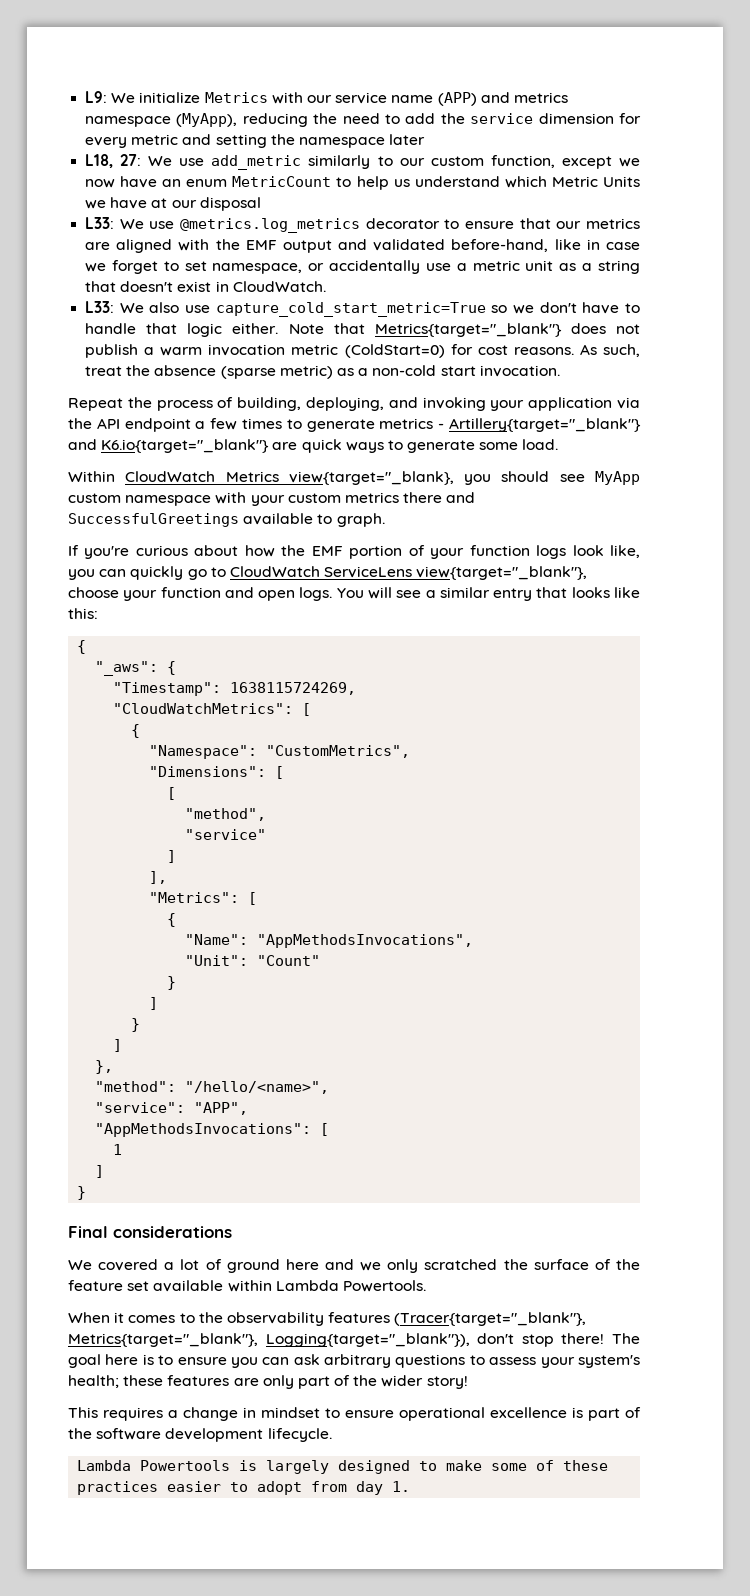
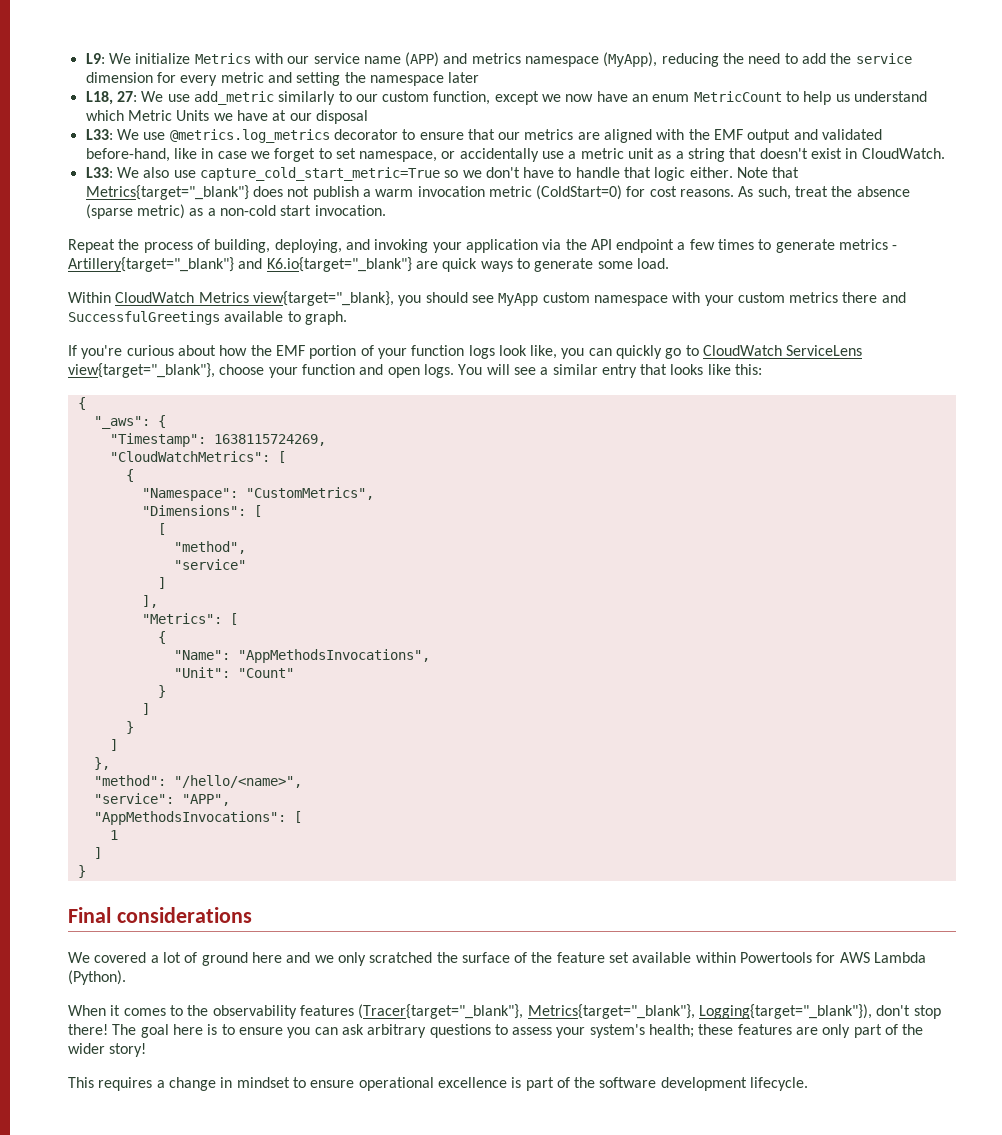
[275,1280,426,1292] Lambda Powertools. -> [740,952,927,963] [68,970,126,985] Powertools for AWS Lambda (Python).
[77,1460,609,1474] [77,1481,411,1495] // Lambda Powertools is largely designed to make some of these practices easier to adopt from day 1. -> (809, 1084) none

